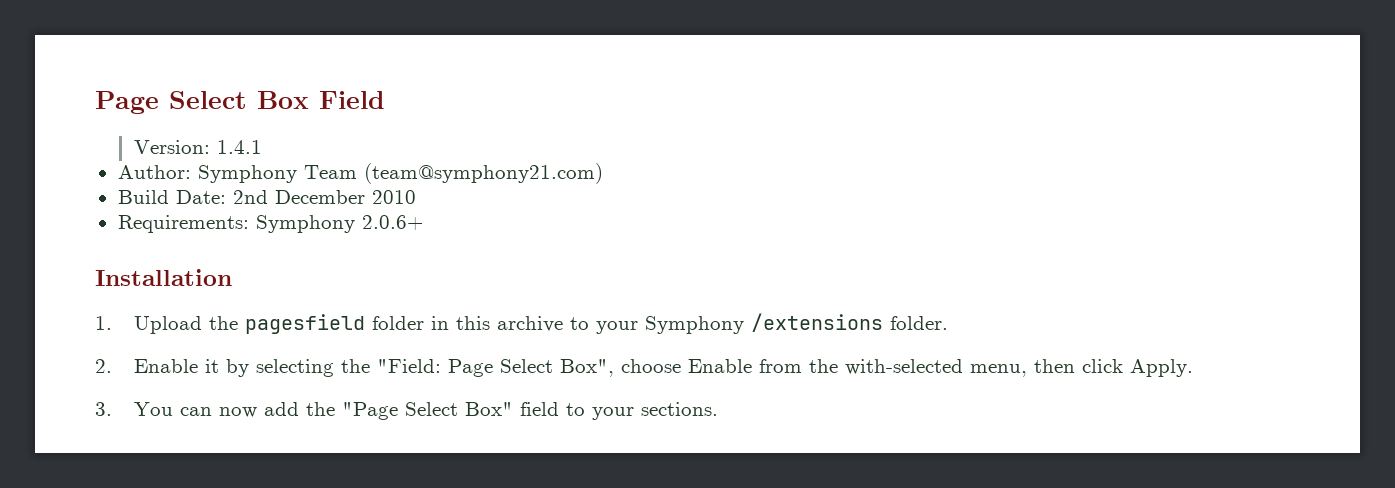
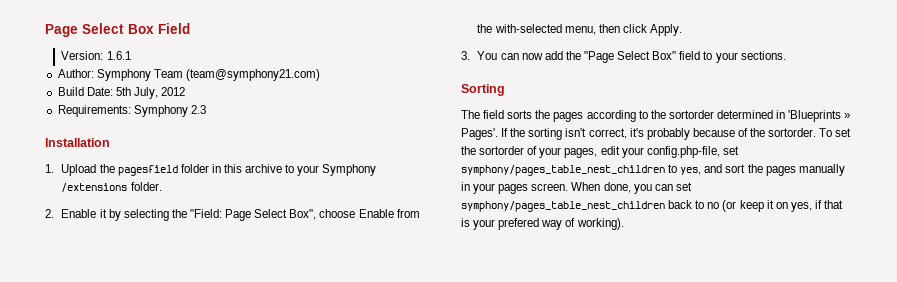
[216,140,262,154] 1.4.1 -> [106,51,131,60] 1.6.1
[232,190,416,204] 2nd December 2010 -> [115,87,186,99] 5th July, 2012
[361,215,423,230] 2.0.6+ -> [190,105,206,114] 2.3
(718, 409) none -> [461,84,505,96] [461,110,851,122] [461,128,852,140] [461,146,739,158] [461,164,845,176] [461,182,692,194] [461,200,844,212] [461,218,624,230] // Sorting // The field sorts the pages according to the sortorder determined in 'Blueprints » Pages'. If the sorting isn't correct, it's probably because of the sortorder. To set the sortorder of your pages, edit your config.php-file, set symphony/pages_table_nest_children to yes, and sort the pages manually in your pages screen. When done, you can set symphony/pages_table_nest_children back to no (or keep it on yes, if that is your prefered way of working).

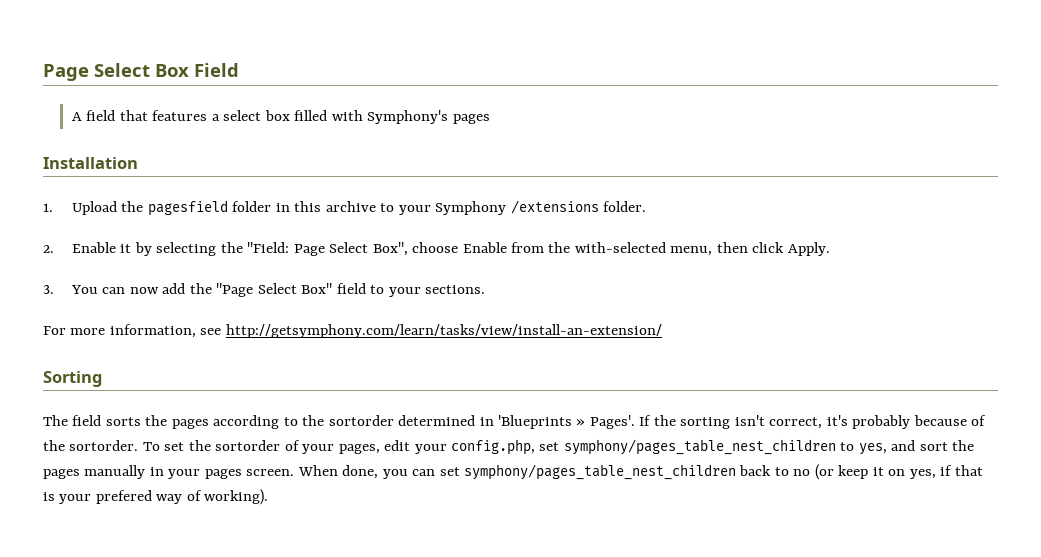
[61,51,131,60] [57,69,320,81] [57,87,186,99] [57,105,206,117] Version: 1.6.1 // Author: Symphony Team (team@symphony21.com) // Build Date: 5th July, 2012 // Requirements: Symphony 2.3 -> [71,110,490,124] A field that features a select box filled with Symphony's pages
(786, 55) none -> [43,324,662,338] // For more information, see http://getsymphony.com/learn/tasks/view/install-an-extension/
[646,146,720,158] config.php-file, -> [451,439,536,455] config.php,

